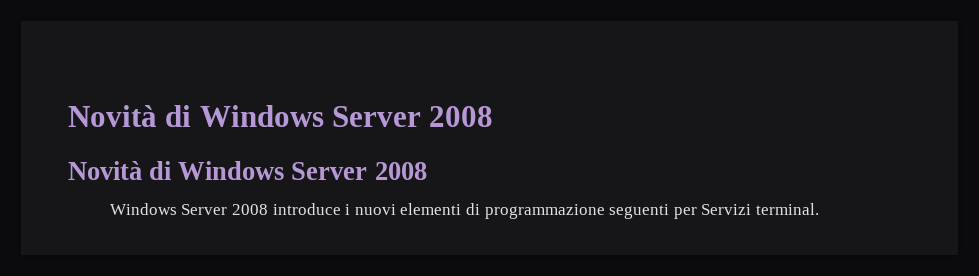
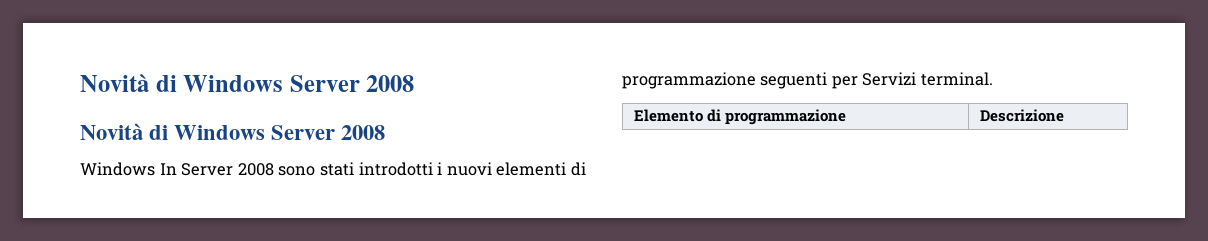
[181,203,341,215] Server 2008 introduce -> [159,162,433,176] In Server 2008 sono stati introdotti
(819, 209) none -> [634,109,847,125] [980,109,1065,122] // Elemento di programmazione | Descrizione

